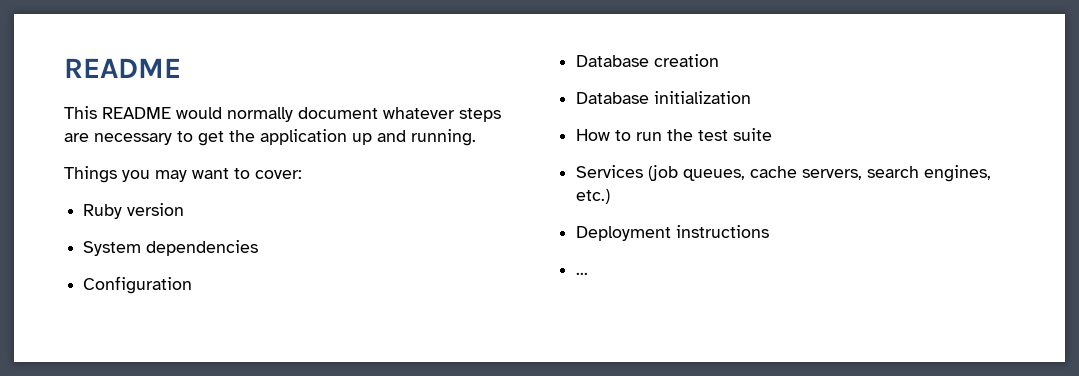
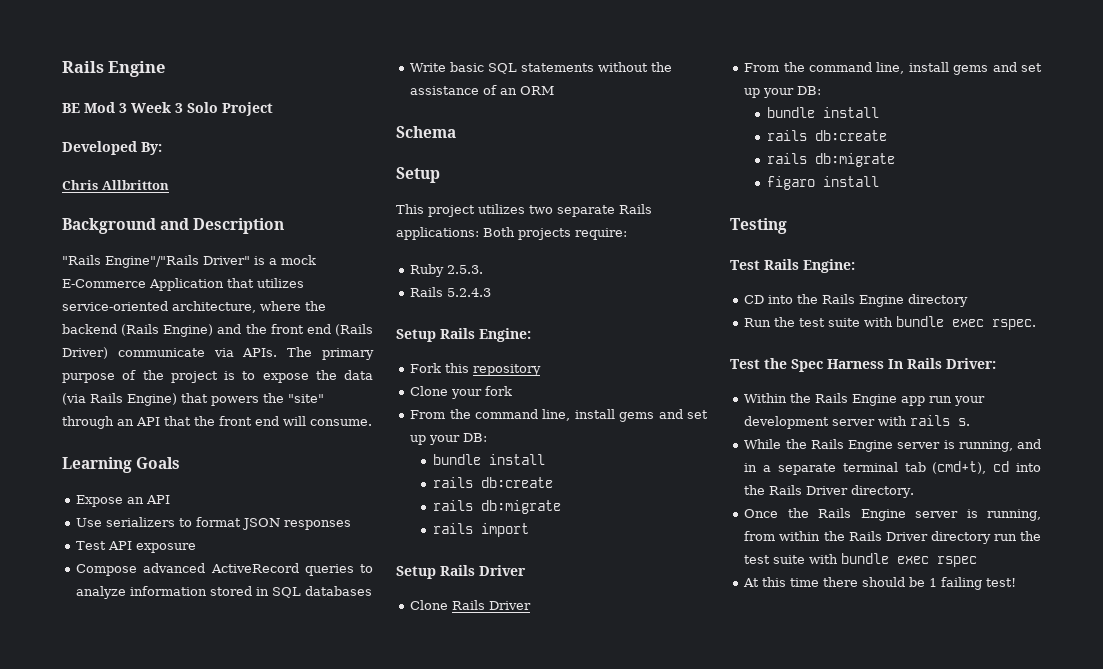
[64,58,181,78] [64,106,501,122] [64,129,476,146] [64,166,302,183] [83,203,185,219] [83,240,259,256] [83,276,193,294] [576,54,720,67] [576,91,752,104] [576,128,773,141] [576,165,992,182] [576,189,611,204] [576,225,770,241] [576,272,589,275] README // This README would normally document whatever steps are necessary to get the application up and running. // Things you may want to cover: // Ruby version // System dependencies // Configuration // Database creation // Database initialization // How to run the test suite // Services (job queues, cache servers, search engines, etc.) // Deployment instructions // ... -> [62,61,166,77] [62,102,273,116] [62,141,162,155] [62,180,169,190] [62,218,285,234] [62,255,316,268] [62,278,304,291] [62,301,326,313] [62,324,373,337] [62,347,375,360] [62,370,373,383] [62,393,324,406] [62,416,372,429] [62,457,181,473] [76,495,171,507] [76,517,352,530] [76,541,197,553] [76,563,373,576] [76,586,373,599] [410,62,673,74] [410,85,555,95] [396,126,456,138] [396,167,440,183] [396,204,652,217] [396,227,627,240] [410,264,484,277] [410,287,492,297] [396,328,531,342] [410,363,542,376] [410,386,513,399] [410,409,708,422] [410,433,488,445] [432,454,545,465] [432,477,553,488] [432,500,561,514] [432,523,529,537] [396,565,526,579] [410,600,532,610] [744,62,1042,75] [744,86,822,98] [766,107,879,118] [766,130,887,141] [766,153,895,167] [766,176,879,190] [730,218,787,234] [730,259,855,273] [744,294,969,307] [744,316,1037,330] [730,358,996,372] [744,393,986,406] [744,415,971,429] [744,439,1041,452] [744,461,1041,475] [744,485,915,498] [744,508,1041,521] [744,531,1041,544] [744,553,978,567] [743,577,1017,590] Rails Engine // BE Mod 3 Week 3 Solo Project // Developed By: // Chris Allbritton // Background and Description // "Rails Engine"/"Rails Driver" is a mock E-Commerce Application that utilizes service-oriented architecture, where the backend (Rails Engine) and the front end (Rails Driver) communicate via APIs. The primary purpose of the project is to expose the data (via Rails Engine) that powers the "site" through an API that the front end will consume. // Learning Goals // Expose an API // Use serializers to format JSON responses // Test API exposure // Compose advanced ActiveRecord queries to analyze information stored in SQL databases // Write basic SQL statements without the assistance of an ORM // Schema // Setup // This project utilizes two separate Rails applications: Both projects require: // Ruby 2.5.3. // Rails 5.2.4.3 // Setup Rails Engine: // Fork this repository // Clone your fork // From the command line, install gems and set up your DB: // bundle install // rails db:create // rails db:migrate // rails import // Setup Rails Driver // Clone Rails Driver // From the command line, install gems and set up your DB: // bundle install // rails db:create // rails db:migrate // figaro install // Testing // Test Rails Engine: // CD into the Rails Engine directory // Run the test suite with bundle exec rspec. // Test the Spec Harness In Rails Driver: // Within the Rails Engine app run your development server with rails s. // While the Rails Engine server is running, and in a separate terminal tab (cmd+t), cd into the Rails Driver directory. // Once the Rails Engine server is running, from within the Rails Driver directory run the test suite with bundle exec rspec // At this time there should be 1 failing test!

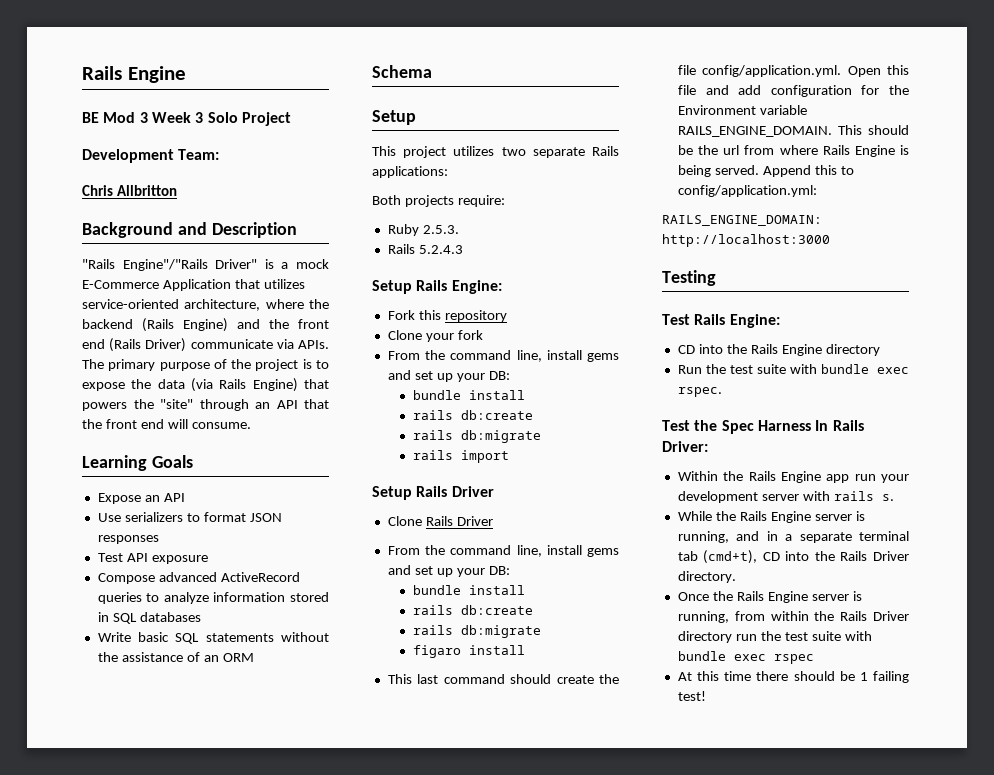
[62,141,162,155] Developed By: -> [82,149,220,163] Development Team:
(479, 233) none -> (448, 172) //
(879, 181) none -> [387,674,619,684] [677,65,909,77] [677,85,909,97] [677,105,807,115] [677,125,909,137] [677,145,909,157] [677,165,854,177] [677,185,817,197] [662,215,822,226] [662,234,830,247] // This last command should create the file config/application.yml. Open this file and add configuration for the Environment variable RAILS_ENGINE_DOMAIN. This should be the url from where Rails Engine is being served. Append this to config/application.yml: // RAILS_ENGINE_DOMAIN: http://localhost:3000
[993,461,1010,472] cd -> [762,552,780,561] CD

